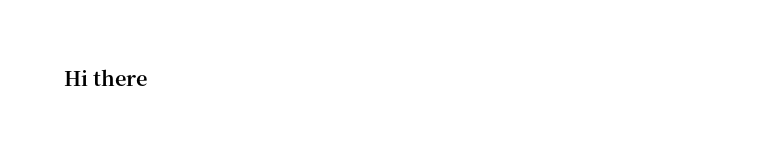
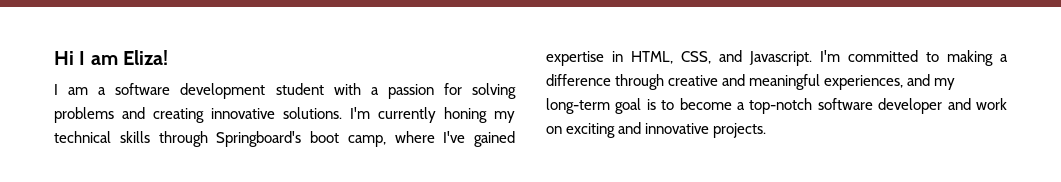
[93,69,148,86] there -> [79,50,169,65] [54,83,517,99] [54,107,515,123] [54,131,515,147] [546,50,1008,66] [546,74,956,90] [546,98,1007,114] [546,122,767,138] I am Eliza! // I am a software development student with a passion for solving problems and creating innovative solutions. I'm currently honing my technical skills through Springboard's boot camp, where I've gained expertise in HTML, CSS, and Javascript. I'm committed to making a difference through creative and meaningful experiences, and my long-term goal is to become a top-notch software developer and work on exciting and innovative projects.

